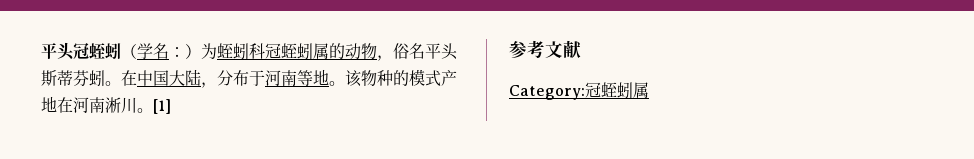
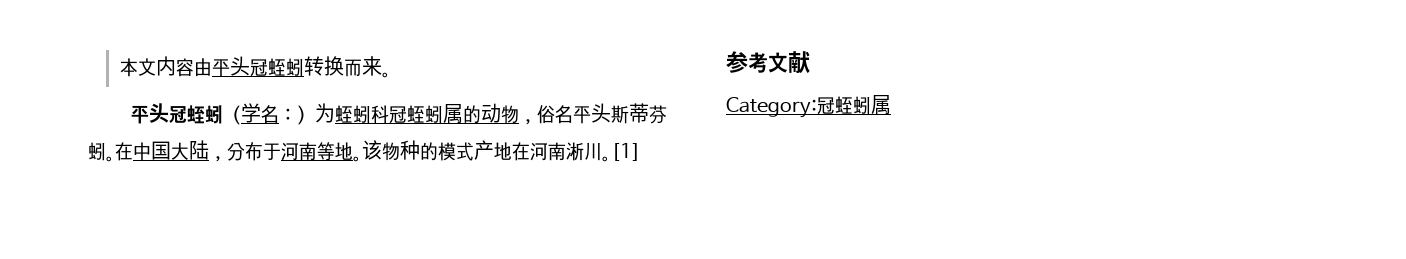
(41, 51) none -> [119,56,391,78] 本文内容由平头冠蛭蚓转换而来。 //

